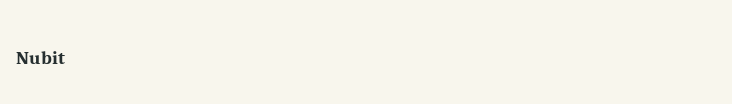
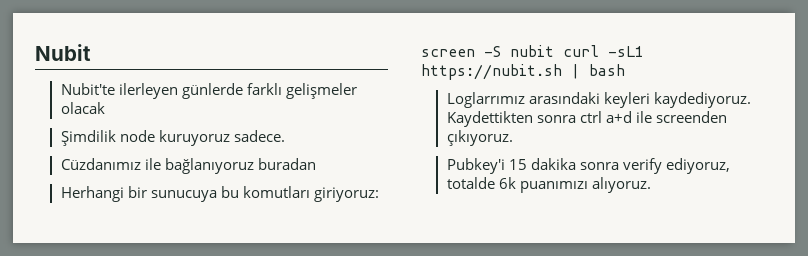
(65, 57) none -> [60,83,357,99] [60,102,105,114] [60,130,285,146] [60,158,316,174] [60,186,379,202] [421,45,644,57] [421,64,625,80] [446,92,751,108] [446,111,727,127] [446,130,513,146] [446,158,730,174] [446,177,651,193] // Nubit'te ilerleyen günlerde farklı gelişmeler olacak // Şimdilik node kuruyoruz sadece. // Cüzdanımız ile bağlanıyoruz buradan // Herhangi bir sunucuya bu komutları giriyoruz: // screen -S nubit curl -sL1 https://nubit.sh | bash // Loglarrımız arasındaki keyleri kaydediyoruz. Kaydettikten sonra ctrl a+d ile screenden çıkıyoruz. // Pubkey'i 15 dakika sonra verify ediyoruz, totalde 6k puanımızı alıyoruz.

